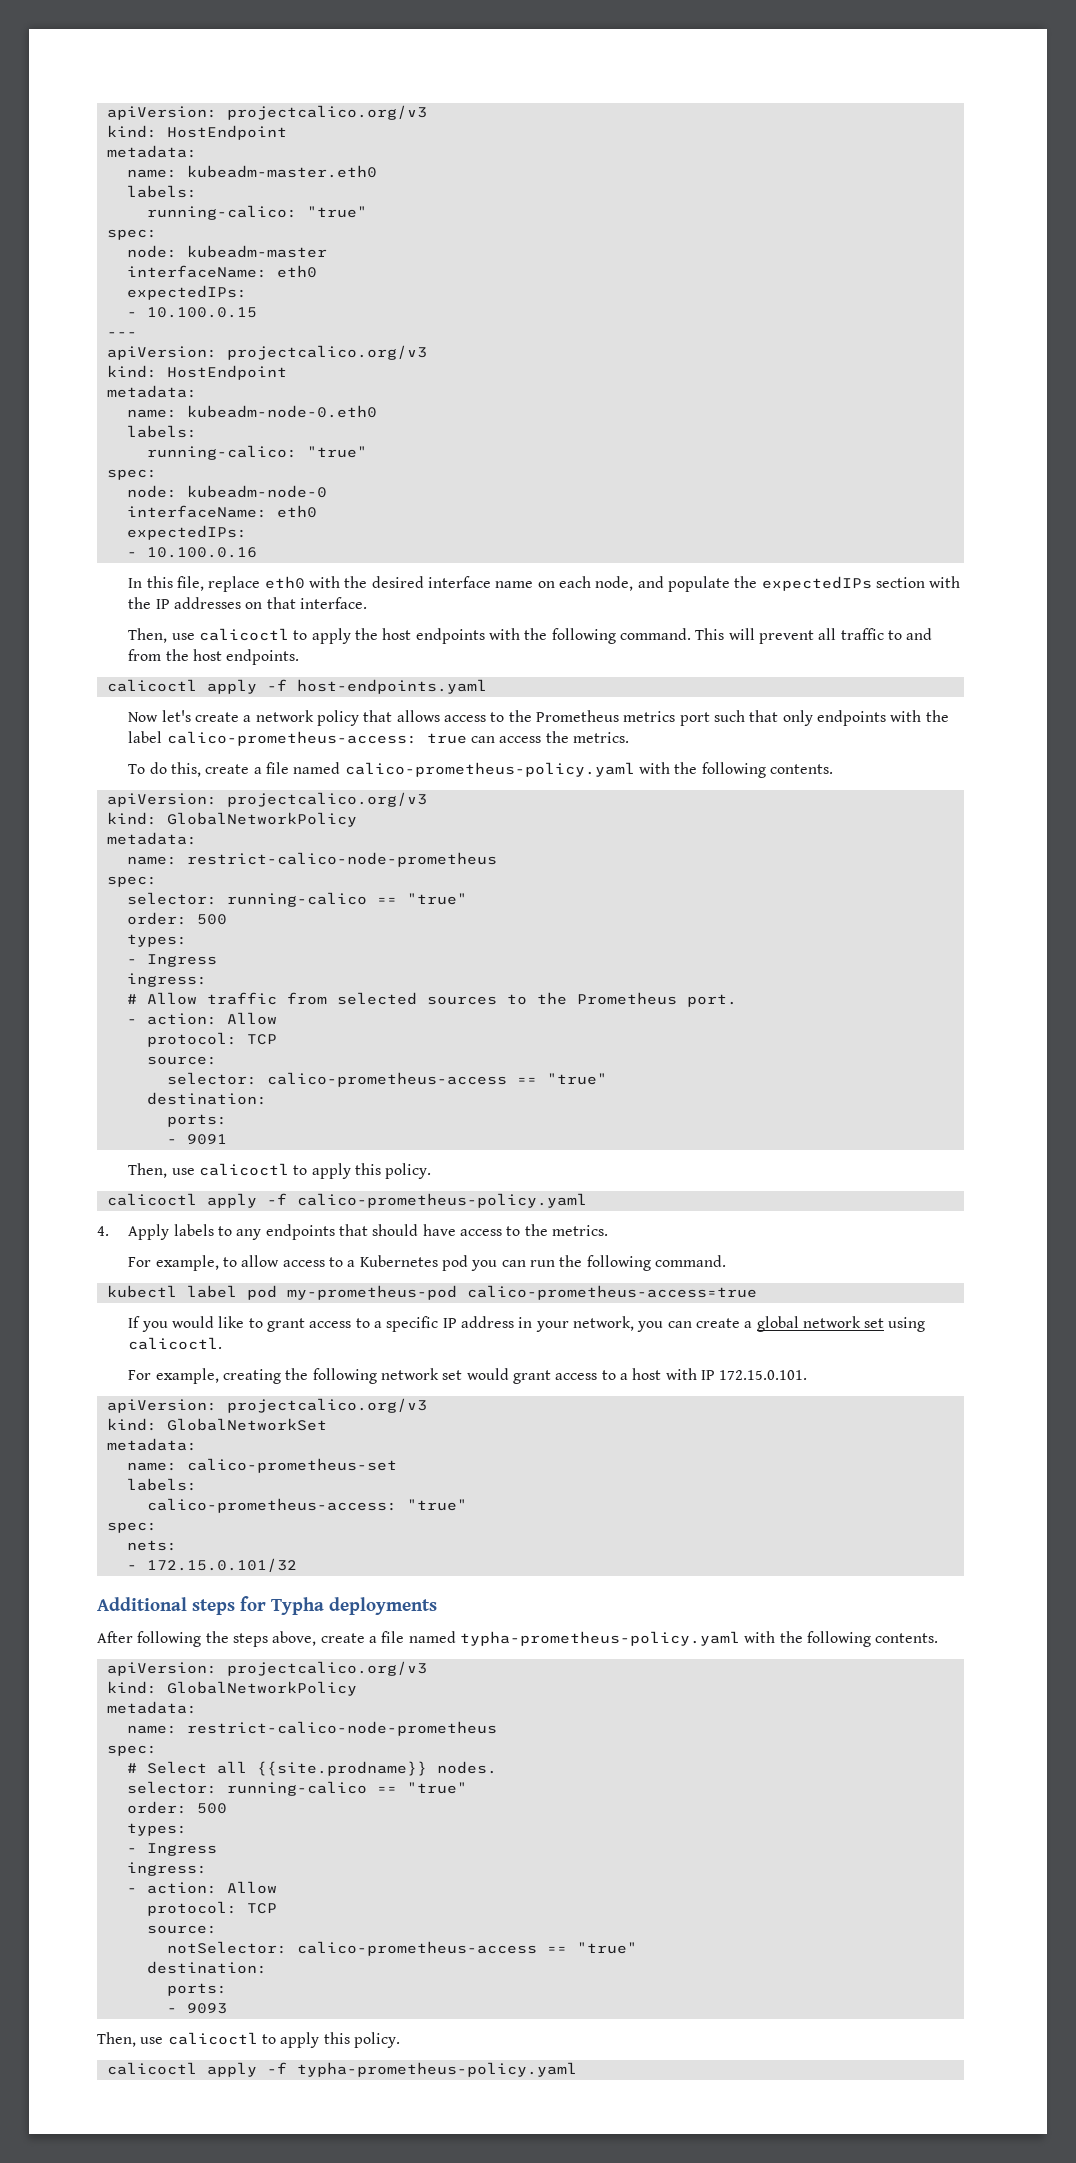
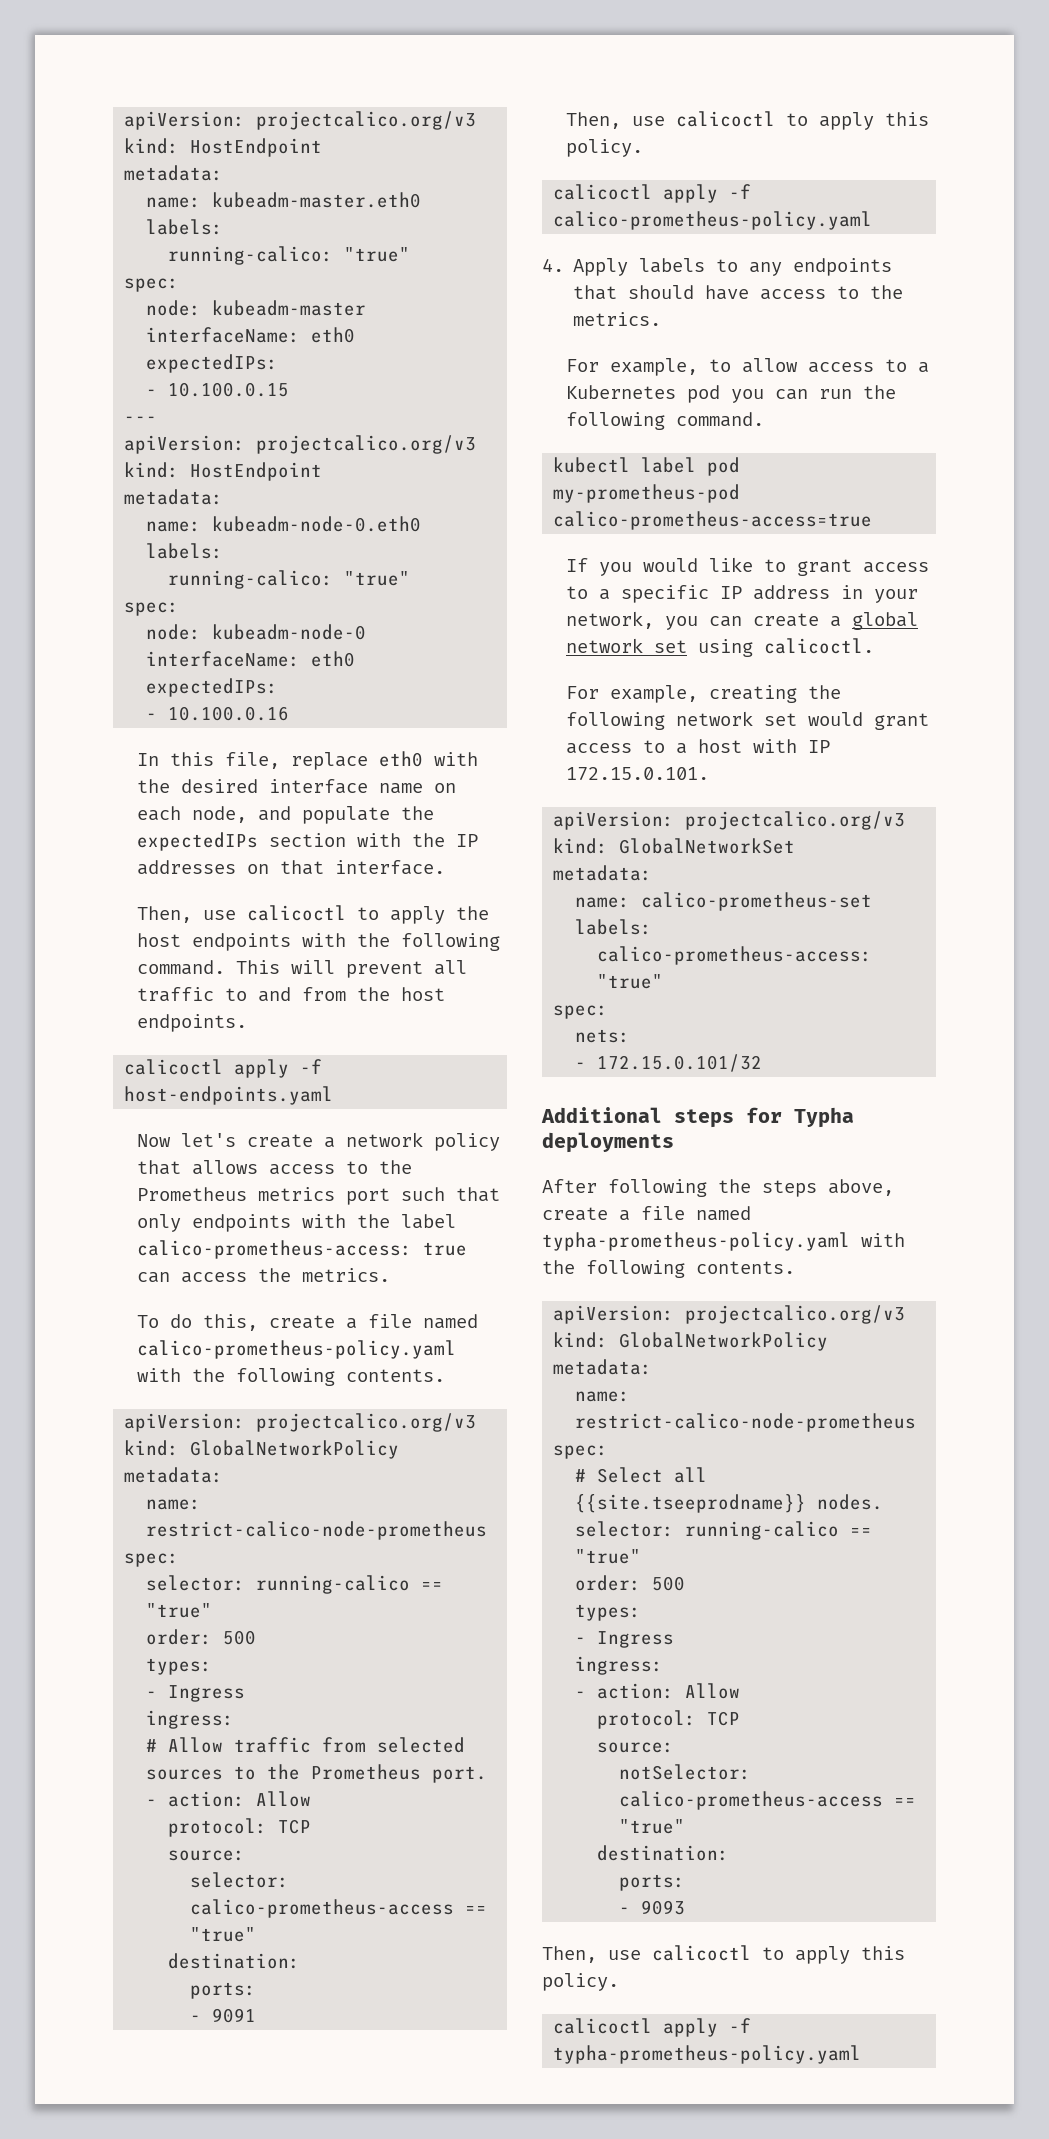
[256,1761,427,1776] {{site.prodname}} -> [575,1494,807,1513] {{site.tseeprodname}}

